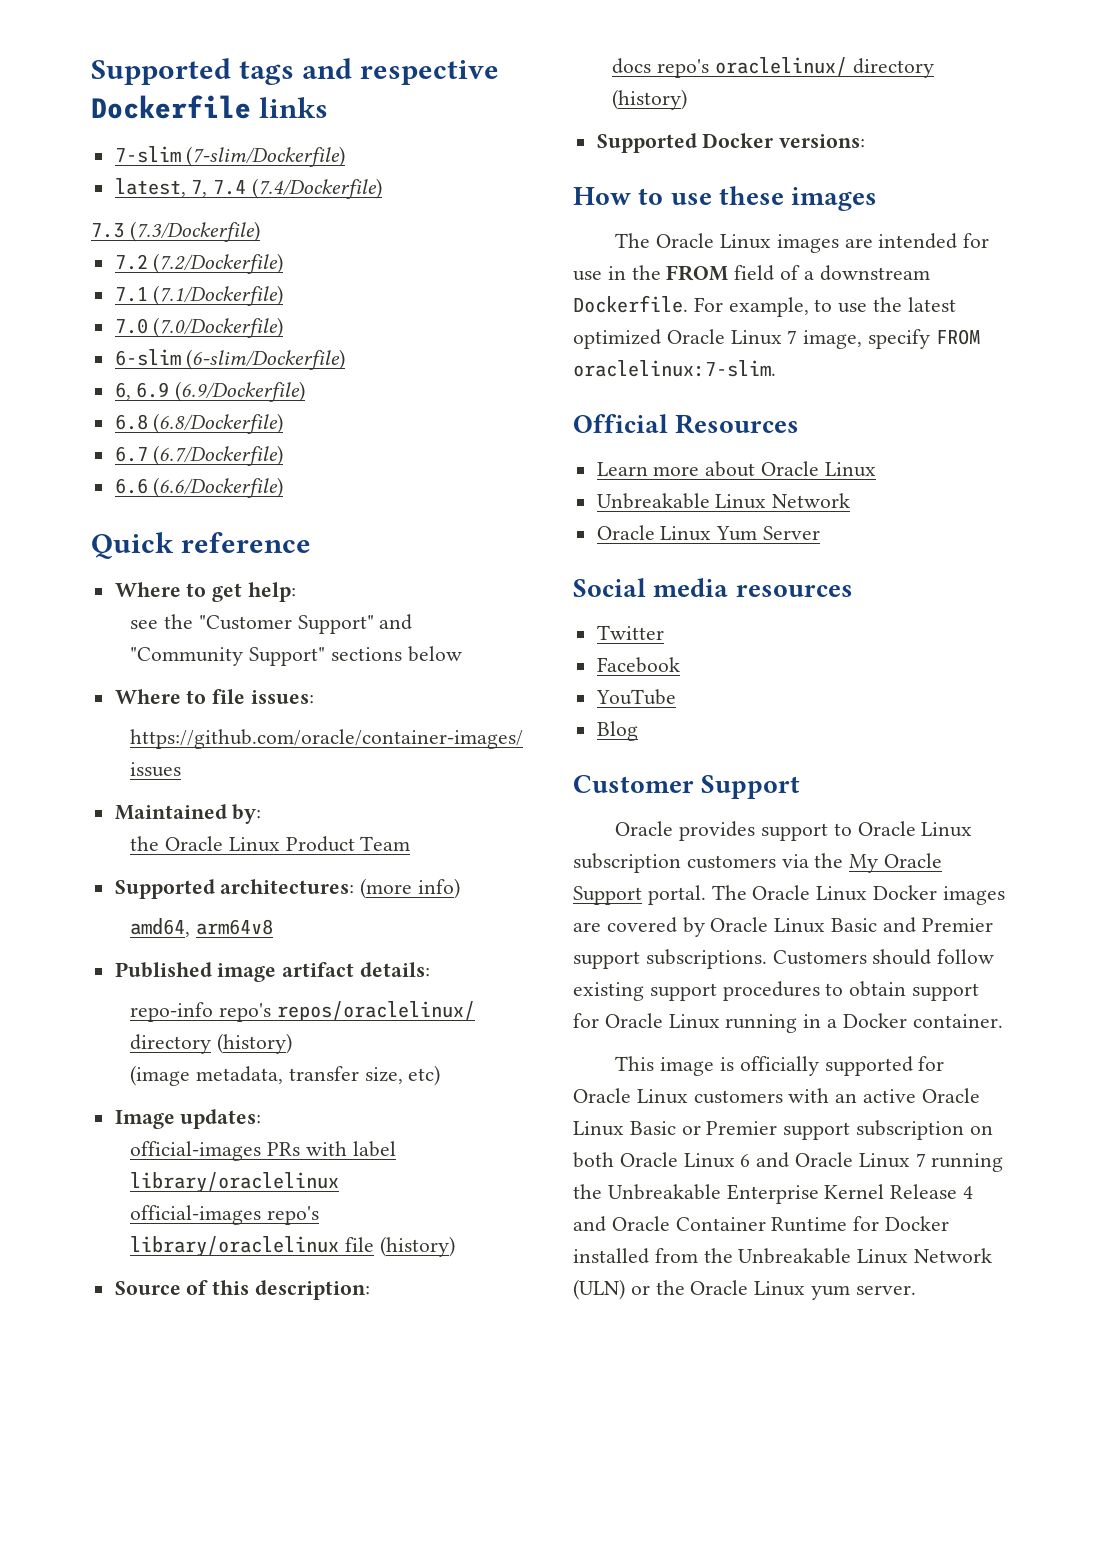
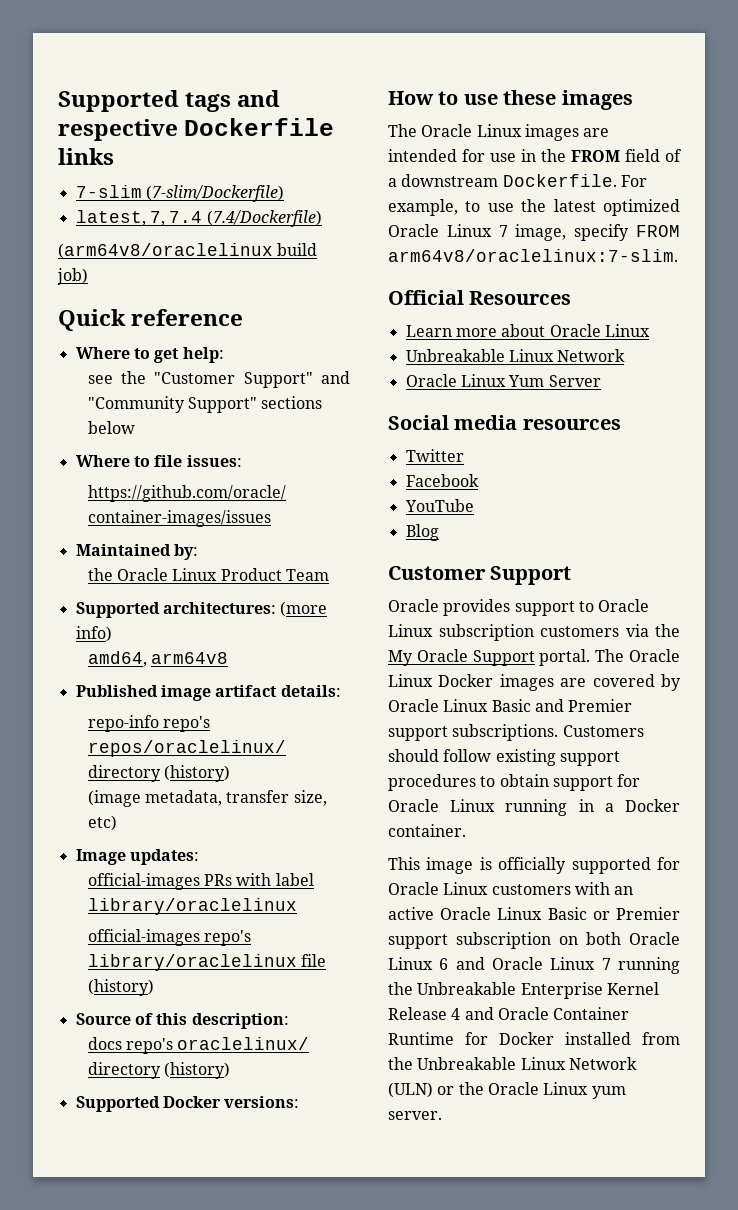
[91,221,260,242] [114,253,284,274] [114,285,284,306] [114,317,284,338] [114,349,346,370] [114,381,306,402] [114,413,284,434] [114,445,284,466] [114,477,284,498] 7.3 (7.3/Dockerfile) // 7.2 (7.2/Dockerfile) // 7.1 (7.1/Dockerfile) // 7.0 (7.0/Dockerfile) // 6-slim (6-slim/Dockerfile) // 6, 6.9 (6.9/Dockerfile) // 6.8 (6.8/Dockerfile) // 6.7 (6.7/Dockerfile) // 6.6 (6.6/Dockerfile) -> [58,243,318,259] [57,268,88,285] (arm64v8/oraclelinux build job)
[573,360,776,377] oraclelinux:7-slim. -> [388,249,678,262] arm64v8/oraclelinux:7-slim.

